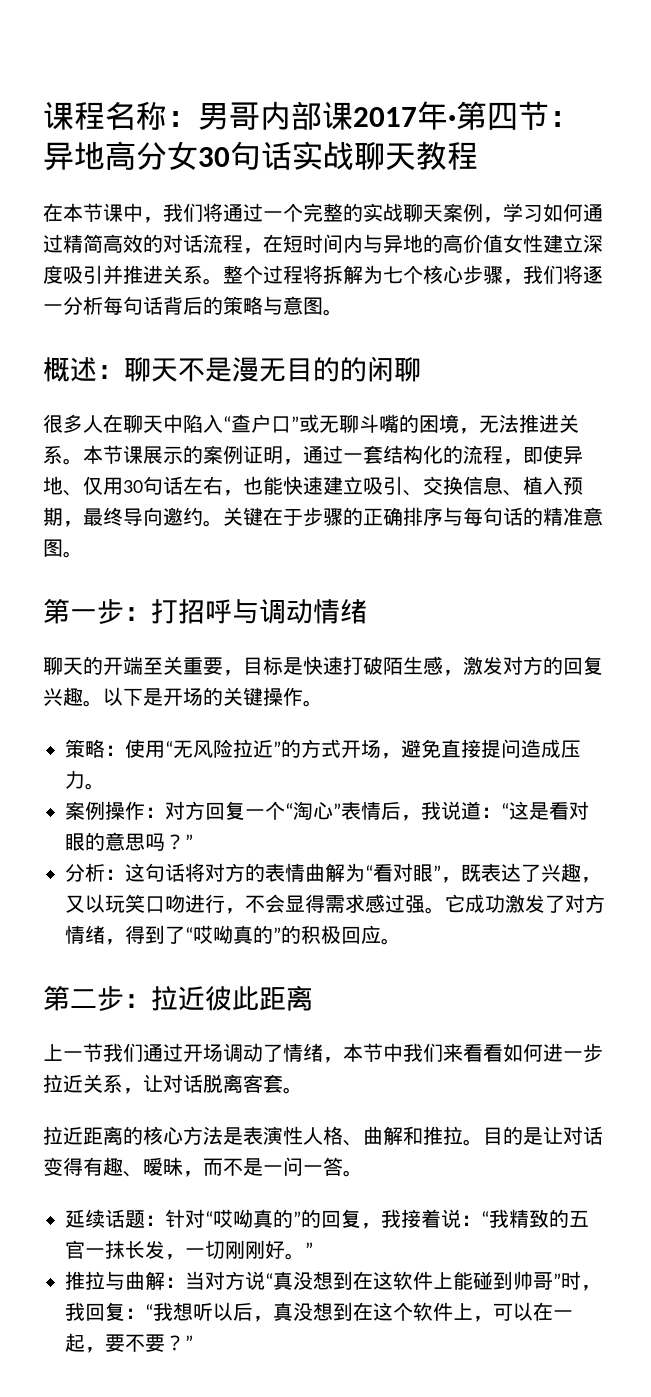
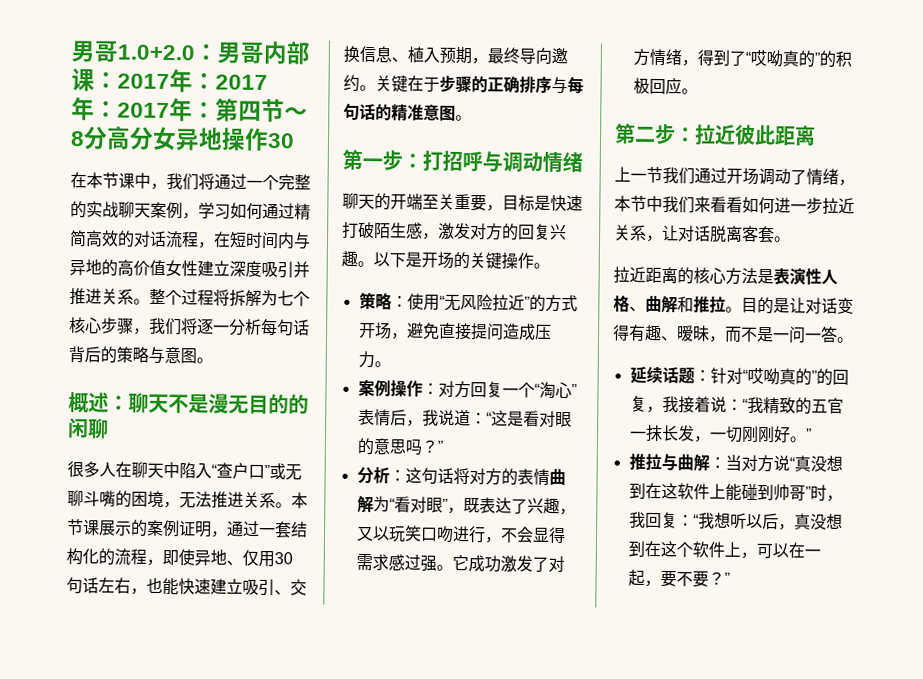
[43,101,167,130] 课程名称 -> [71,40,195,63] 男哥1.0+2.0
[353,101,580,130] [43,141,478,171] 2017年·第四节：异地高分女30句话实战聊天教程 -> [94,69,268,93] [71,97,308,123] [70,126,295,152] ：2017年：2017年：2017年：第四节～8分高分女异地操作30

